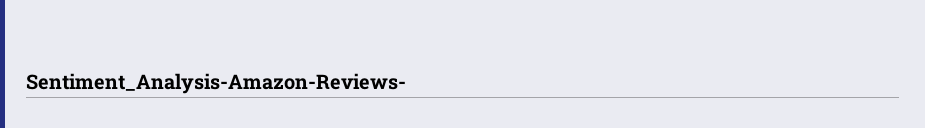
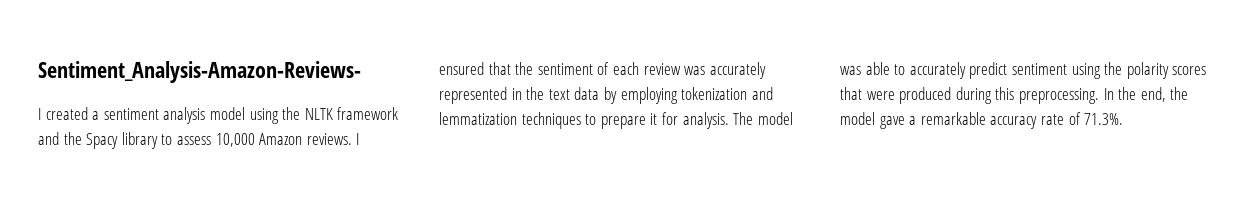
(406, 83) none -> [38,107,399,124] [38,132,360,149] [439,62,766,79] [439,87,773,104] [439,112,793,129] [840,62,1207,79] [840,87,1189,104] [840,112,1124,129] // I created a sentiment analysis model using the NLTK framework and the Spacy library to assess 10,000 Amazon reviews. I ensured that the sentiment of each review was accurately represented in the text data by employing tokenization and lemmatization techniques to prepare it for analysis. The model was able to accurately predict sentiment using the polarity scores that were produced during this preprocessing. In the end, the model gave a remarkable accuracy rate of 71.3%.

